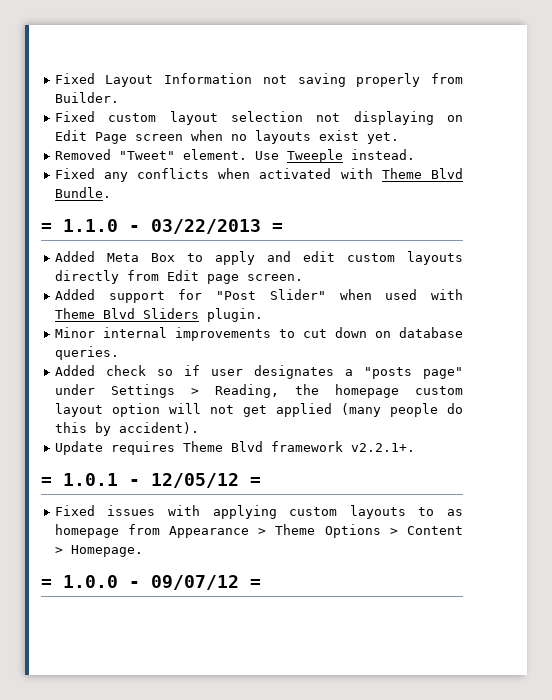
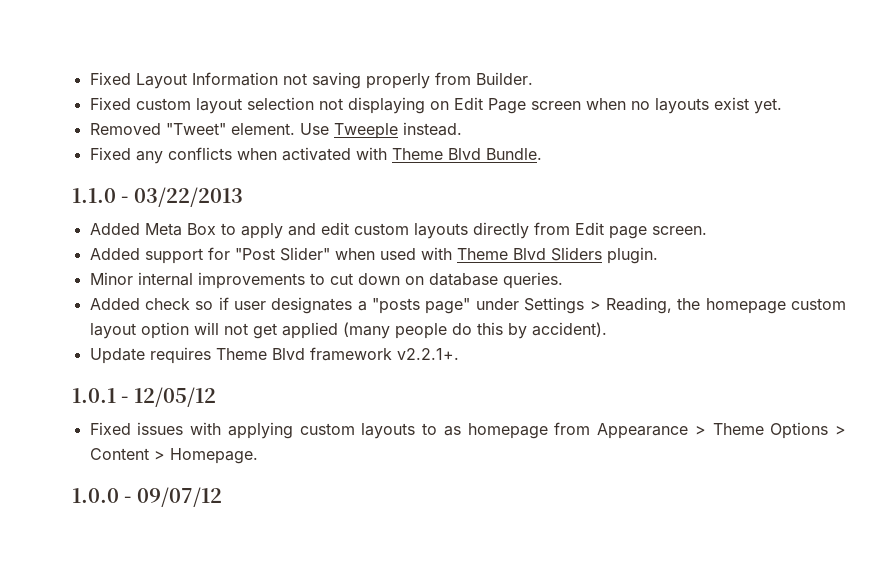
[41,223,52,232] = -> (542, 154) none
[272,223,283,232] = -> (243, 197) none
[41,477,52,486] = -> (459, 354) none
[250,477,261,486] = -> (216, 397) none
[41,579,52,588] = -> (258, 456) none
[250,579,261,588] = -> (222, 497) none

